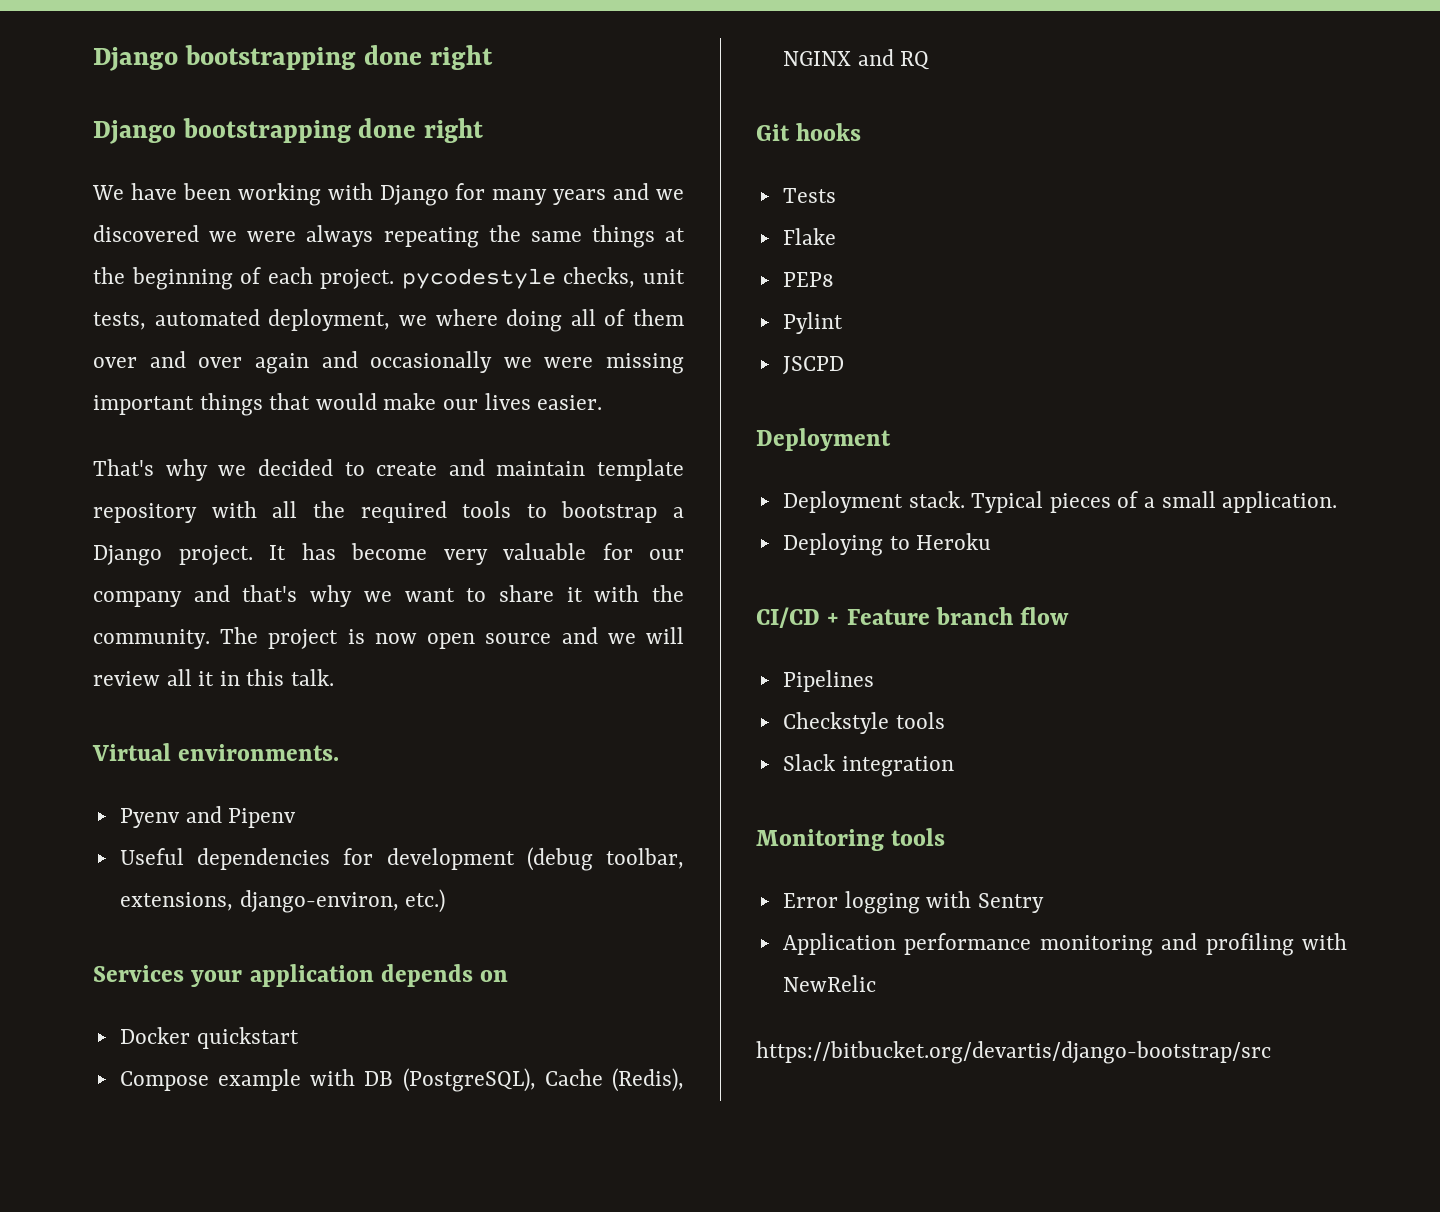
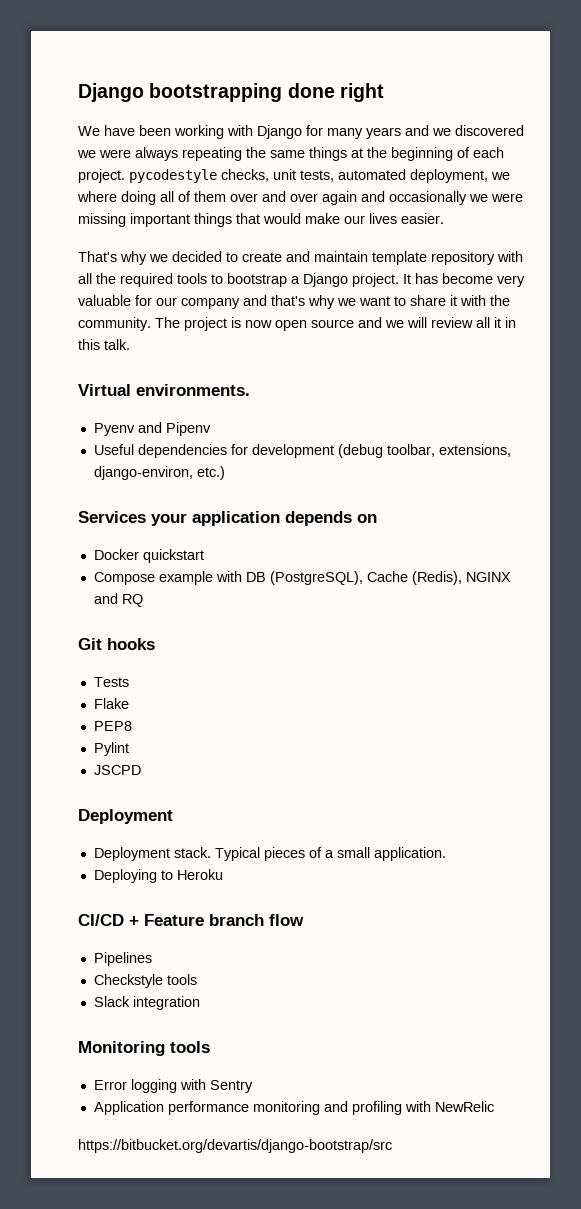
[93,45,494,71] [93,118,484,144] Django bootstrapping done right // Django bootstrapping done right -> [78,83,384,102] Django bootstrapping done right

